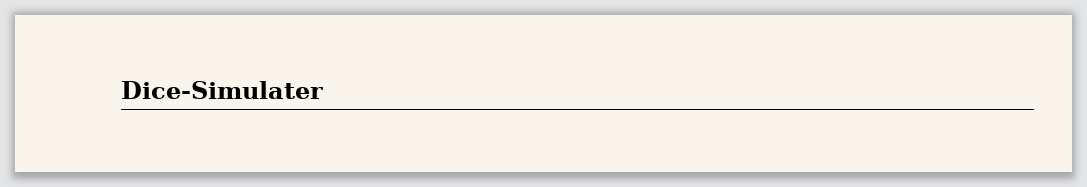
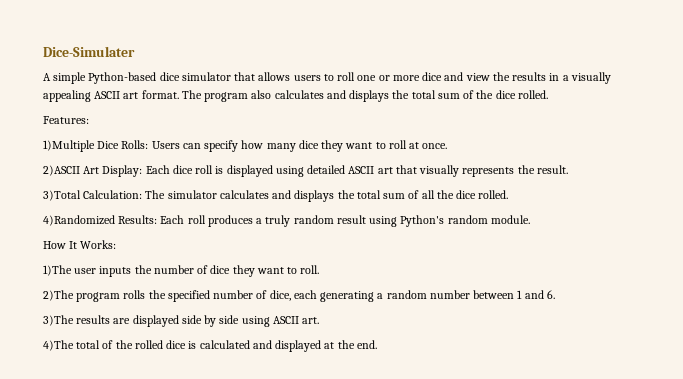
(323, 90) none -> [43,72,611,84] [43,90,548,102] [43,116,89,124] [43,140,448,152] [43,165,568,177] [43,190,509,202] [43,215,530,227] [43,240,117,249] [43,265,320,277] [43,290,555,302] [43,315,320,327] [43,340,377,352] // A simple Python-based dice simulator that allows users to roll one or more dice and view the results in a visually appealing ASCII art format. The program also calculates and displays the total sum of the dice rolled. // Features: // 1)Multiple Dice Rolls: Users can specify how many dice they want to roll at once. // 2)ASCII Art Display: Each dice roll is displayed using detailed ASCII art that visually represents the result. // 3)Total Calculation: The simulator calculates and displays the total sum of all the dice rolled. // 4)Randomized Results: Each roll produces a truly random result using Python's random module. // How It Works: // 1)The user inputs the number of dice they want to roll. // 2)The program rolls the specified number of dice, each generating a random number between 1 and 6. // 3)The results are displayed side by side using ASCII art. // 4)The total of the rolled dice is calculated and displayed at the end.

